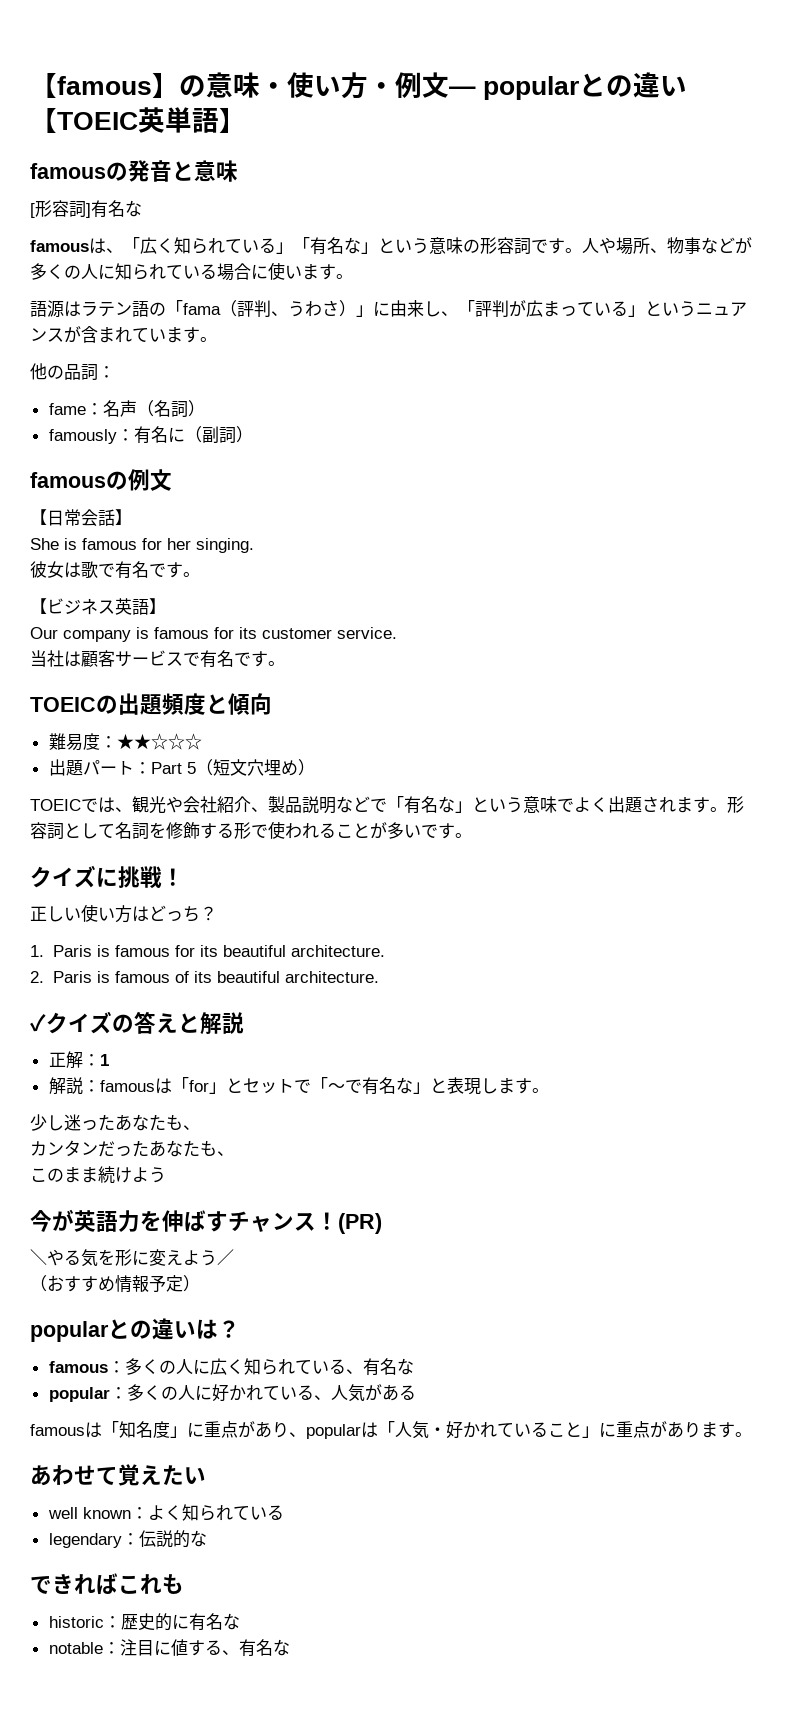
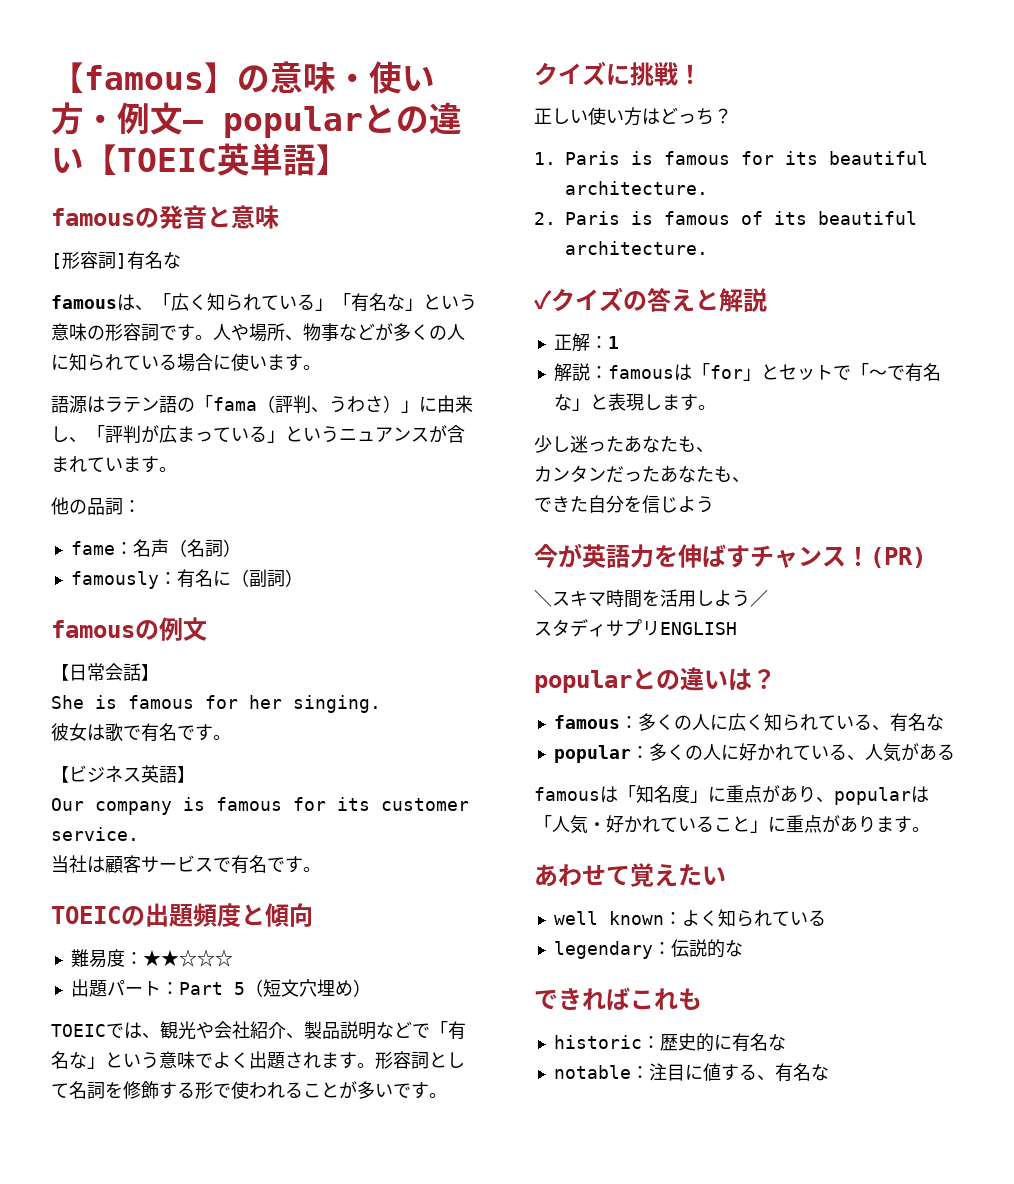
[30,1166,132,1183] このまま続け -> [534,495,678,513] できた自分を信じ
[47,1249,234,1267] [30,1275,200,1293] やる気を形に変えよう／ // （おすすめ情報予定） -> [552,589,768,608] [534,619,737,637] スキマ時間を活用しよう／ // スタディサプリENGLISH

